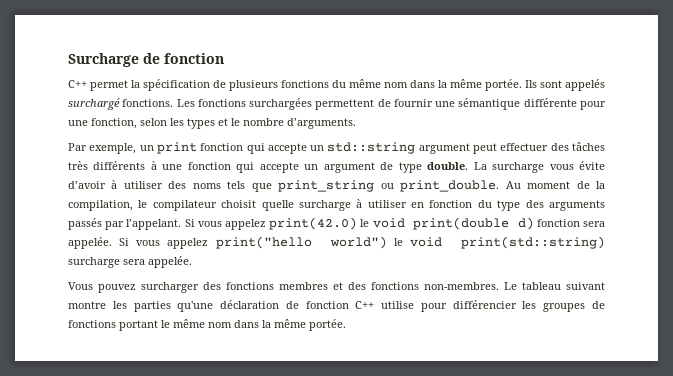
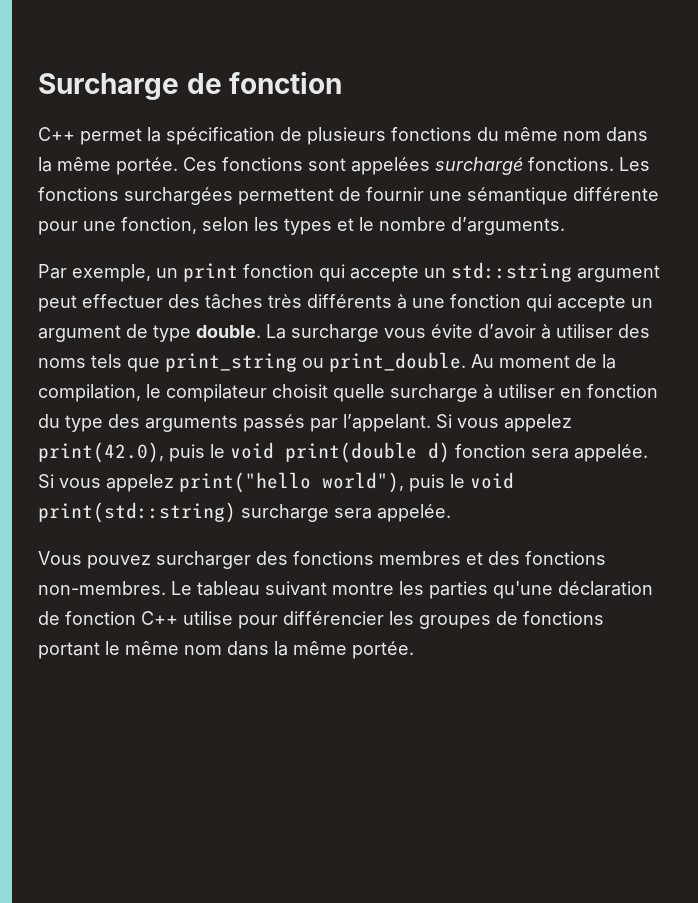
[525,79,605,91] Ils sont appelés -> [183,157,430,175] Ces fonctions sont appelées
[269,217,358,230] print(42.0) -> [38,442,205,463] print(42.0), puis
[329,236,387,249] world") -> [322,472,445,493] world"), puis

